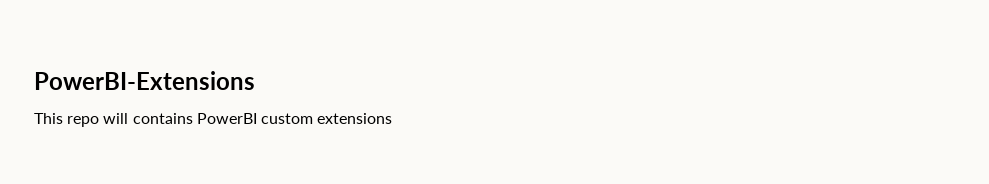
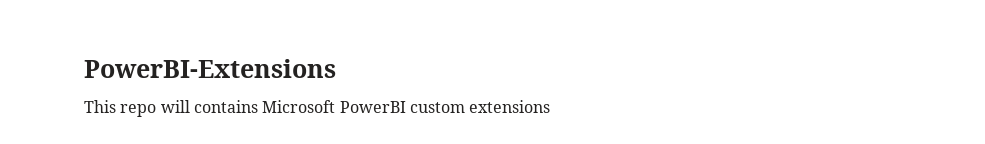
(193, 118) none -> [262,100,336,113] Microsoft

